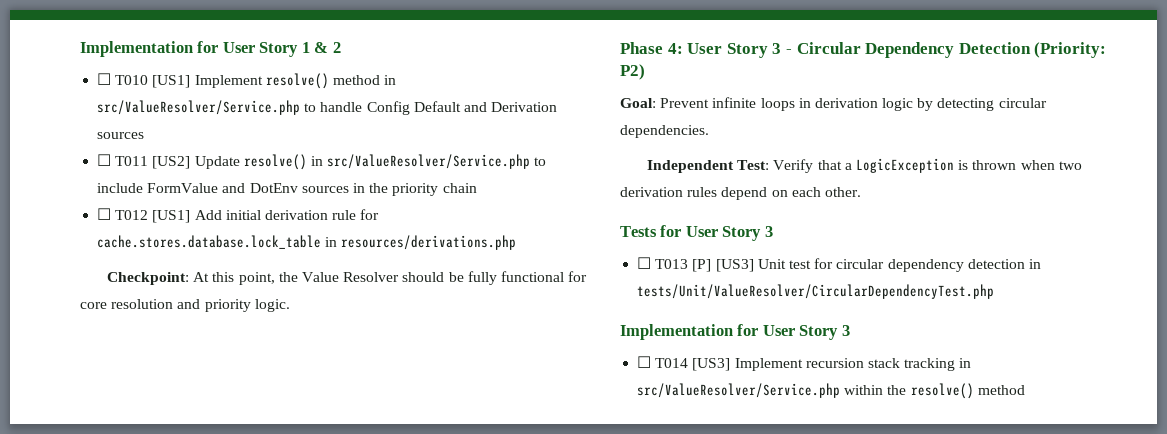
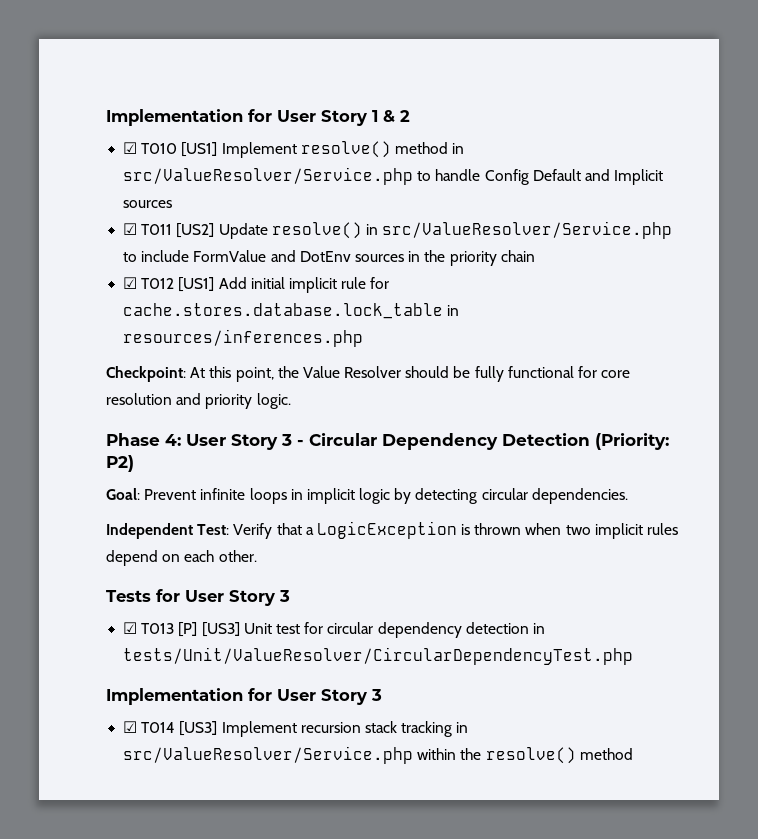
[97,73,112,85] ☐ -> [123,142,138,154] ☑
[491,102,558,112] Derivation -> [614,169,664,185] Implicit
[97,154,112,166] ☐ -> [123,223,138,235] ☑
[97,208,112,220] ☐ -> [123,277,138,289] ☑
[264,210,328,220] derivation -> [288,277,337,293] implicit
[341,235,517,250] resources/derivations.php -> [123,329,364,347] resources/inferences.php
[814,98,878,108] derivation -> [306,488,355,504] implicit
[620,187,683,197] derivation -> [594,523,643,539] implicit
[637,257,652,269] ☐ -> [123,622,138,634] ☑
[637,356,652,368] ☐ -> [123,721,138,733] ☑

